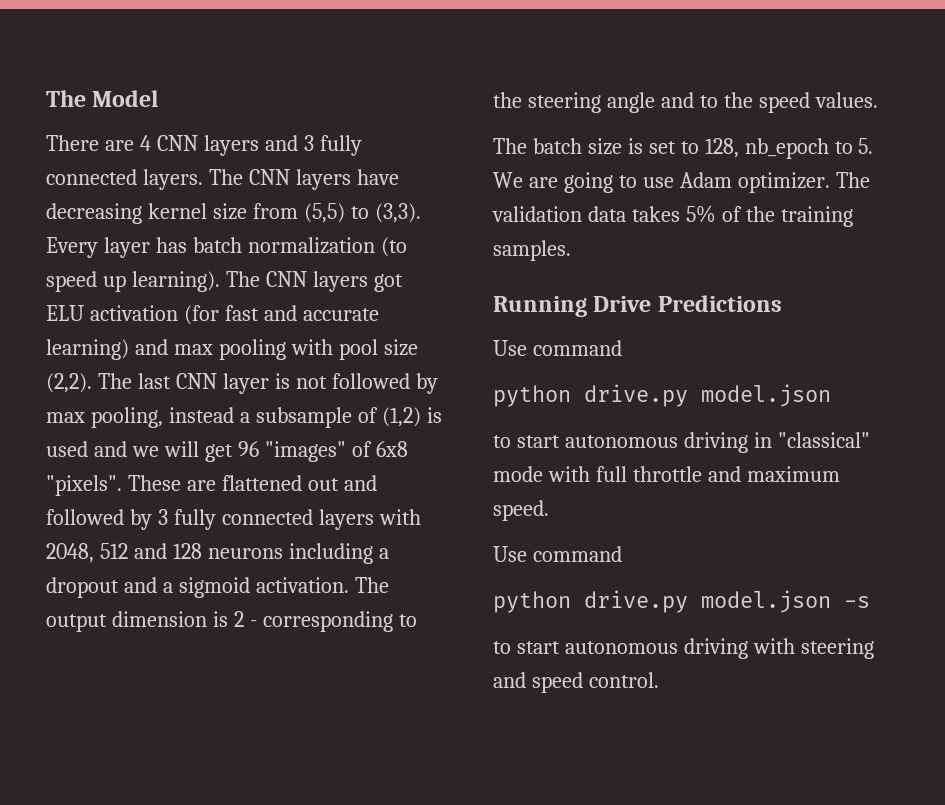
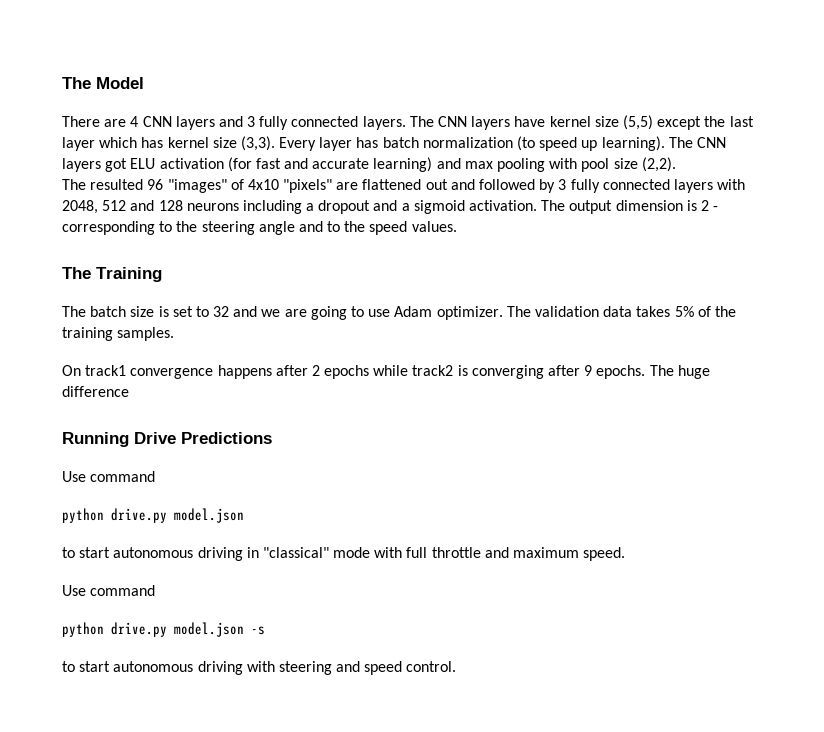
[46,203,369,224] decreasing kernel size from (5,5) to -> [549,115,754,130] [62,137,237,151] kernel size (5,5) except the last layer which has kernel size
[97,373,438,394] [46,407,442,428] [46,441,408,462] [46,475,181,496] The last CNN layer is not followed by max pooling, instead a subsample of (1,2) is used and we will get 96 "images" of 6x8 "pixels". These -> [62,179,333,193] // The resulted 96 "images" of 4x10 "pixels"
(878, 100) none -> [62,267,162,282] // The Training
[704,138,874,159] [493,172,523,188] 128, nb_epoch to 5. We -> [213,306,281,317] 32 and we
(571, 250) none -> [62,365,710,379] [62,386,129,397] // On track1 convergence happens after 2 epochs while track2 is converging after 9 epochs. The huge difference

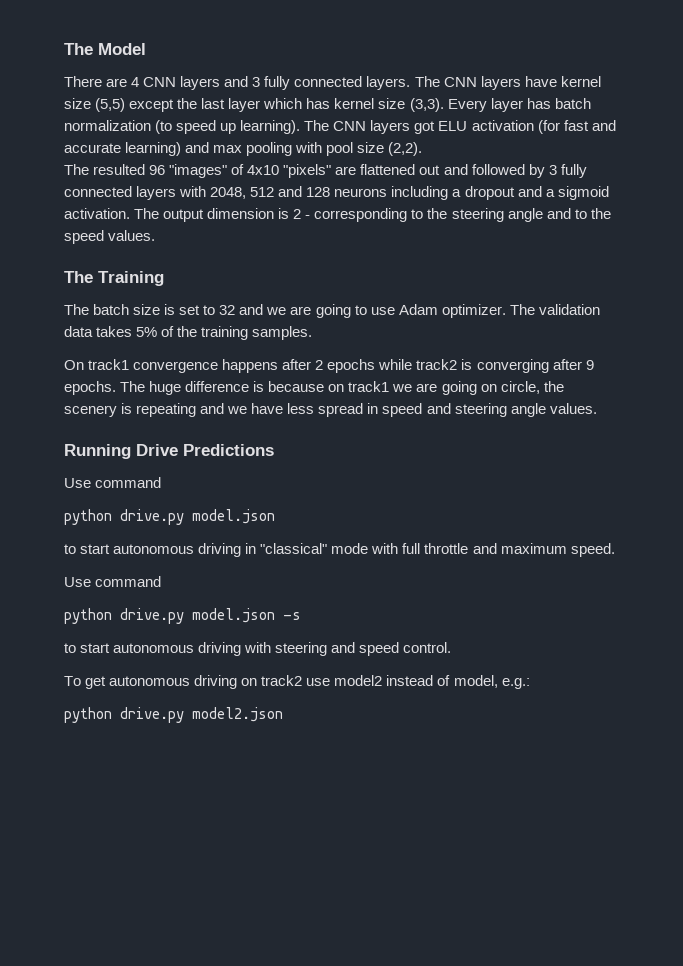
(129, 391) none -> [253,381,564,395] [64,403,597,417] is because on track1 we are going on circle, the scenery is repeating and we have less spread in speed and steering angle values.
(457, 666) none -> [64,675,530,689] [64,707,283,723] // To get autonomous driving on track2 use model2 instead of model, e.g.: // python drive.py model2.json

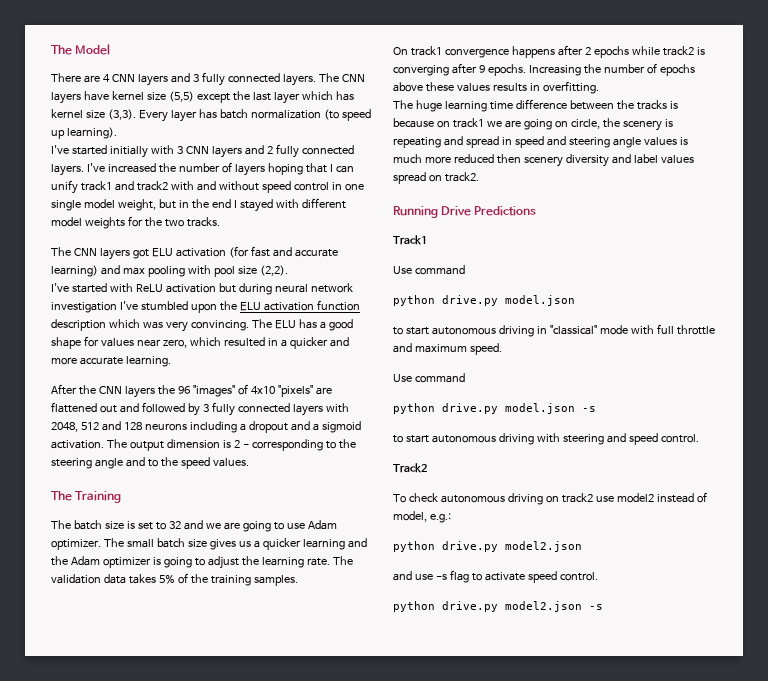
(301, 127) none -> [51,144,354,158] [51,162,354,176] [51,180,364,194] [51,198,346,212] [51,216,220,229] // I've started initially with 3 CNN layers and 2 fully connected layers. I've increased the number of layers hoping that I can unify track1 and track2 with and without speed control in one single model weight, but in the end I stayed with different model weights for the two tracks. //
[64,164,146,175] The resulted -> [51,283,353,295] [51,300,360,313] [51,319,353,332] [51,336,349,349] [51,356,171,367] [51,384,175,398] I've started with ReLU activation but during neural network investigation I've stumbled upon the ELU activation function description which was very convincing. The ELU has a good shape for values near zero, which resulted in a quicker and more accurate learning. // After the CNN layers the
(535, 309) none -> [126,538,367,550] [51,556,353,569] small batch size gives us a quicker learning and the Adam optimizer is going to adjust the learning rate. The
[120,381,250,395] The huge difference -> [528,63,695,76] [393,81,599,94] [393,99,667,112] Increasing the number of epochs above these values results in overfitting. // The huge learning time difference between the tracks
[227,403,315,414] we have less -> (463, 141) none
[549,403,597,414] values. -> [643,137,688,146] [393,154,694,167] [393,172,479,184] values is much more reduced then scenery diversity and label values spread on track2.
(274, 450) none -> [393,235,427,245] // Track1
(452, 647) none -> [393,463,427,473] // Track2
[85,676,107,689] get -> [408,493,438,502] check
(283, 714) none -> [393,570,598,583] [393,601,603,612] // and use -s flag to activate speed control. // python drive.py model2.json -s

